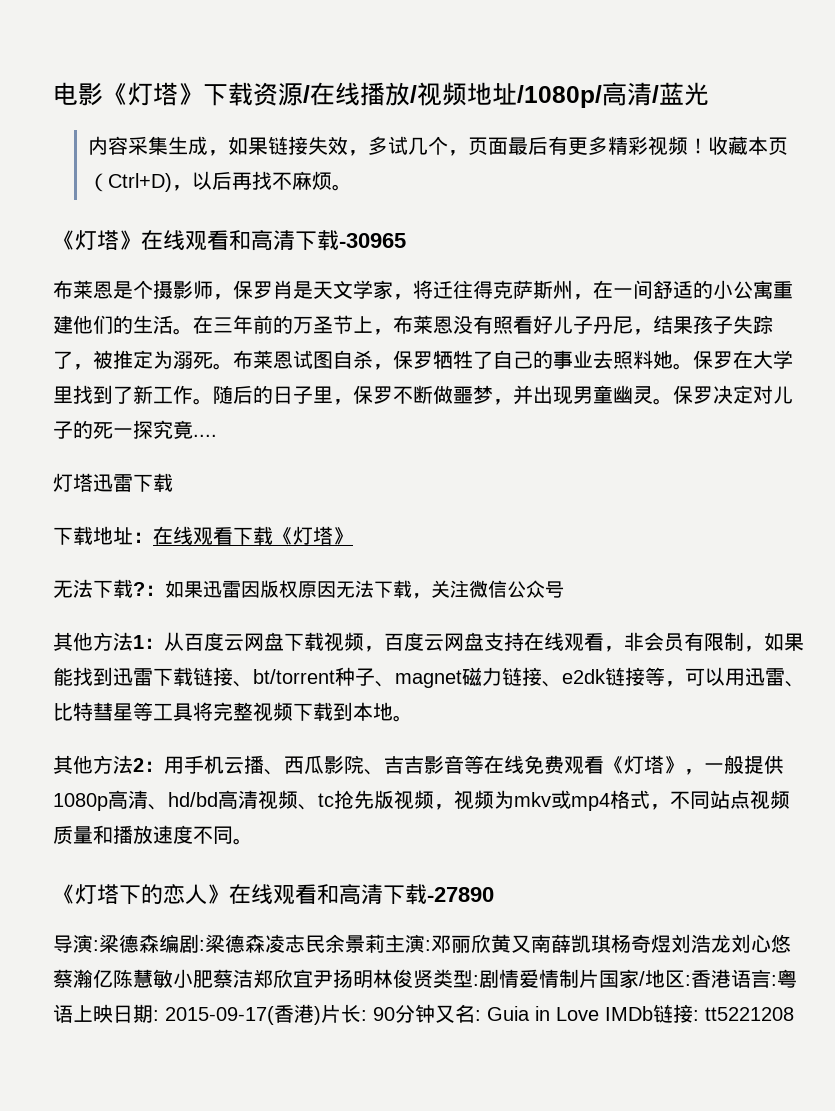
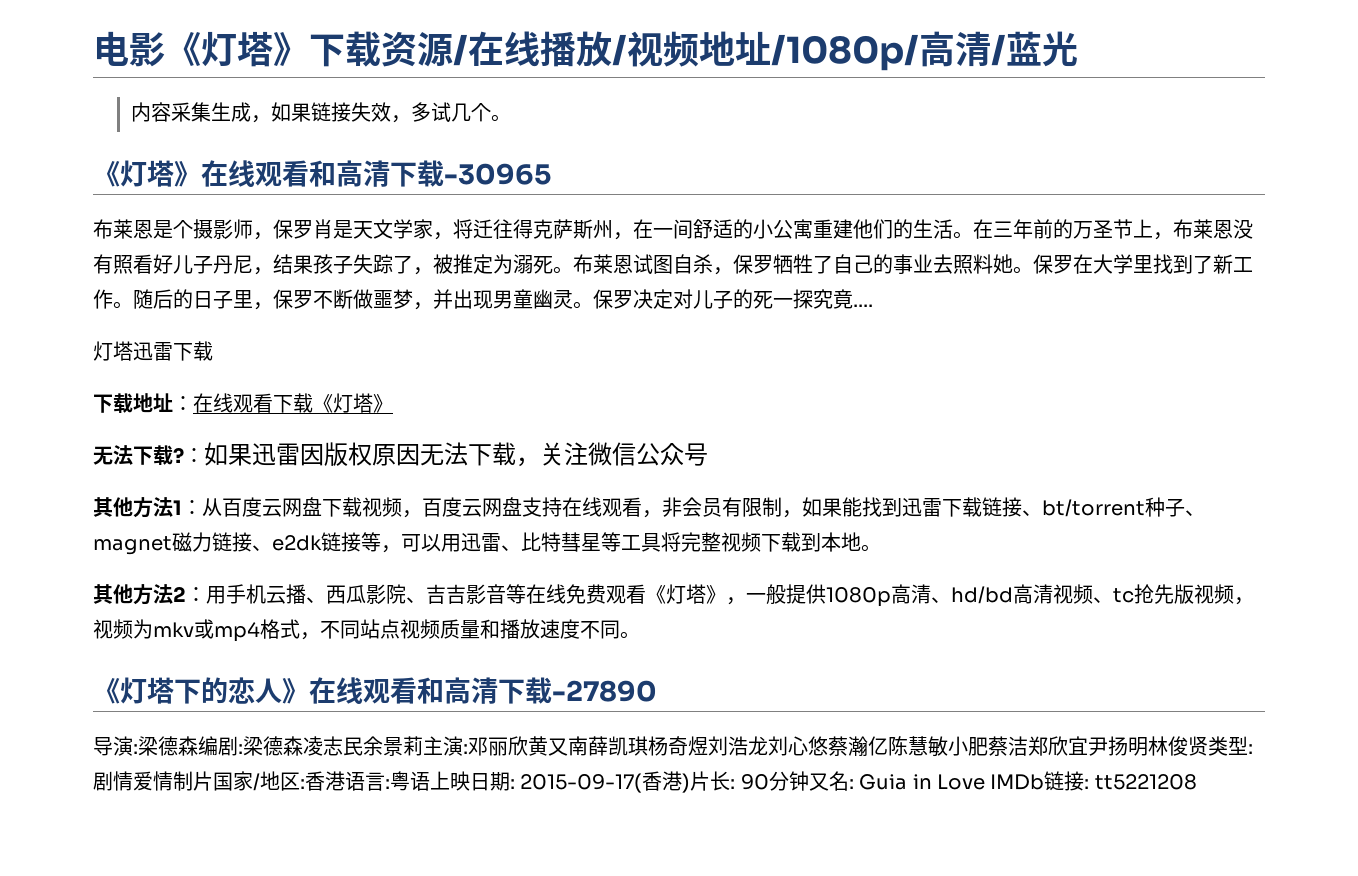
[447,136,788,156] [87,171,332,192] ，页面最后有更多精彩视频！收藏本页（Ctrl+D)，以后再找不麻烦 -> (491, 112) none

